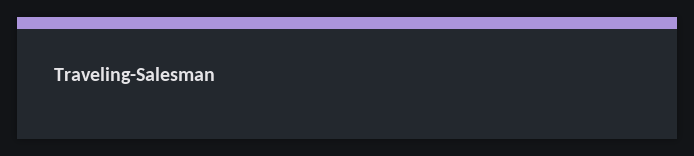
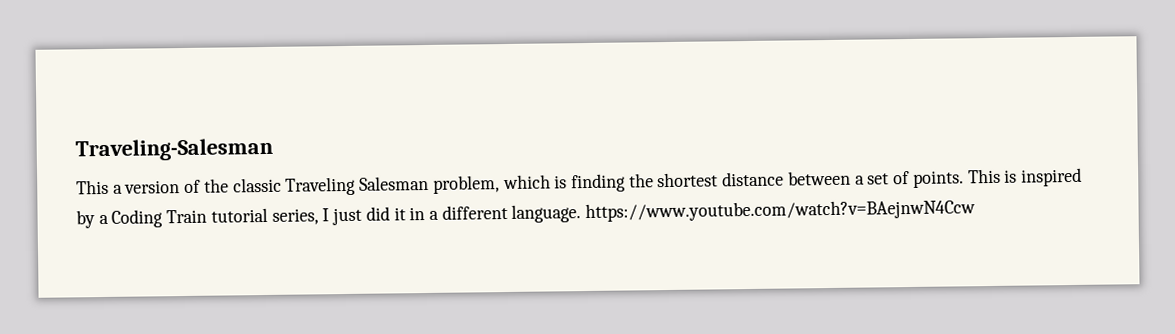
(215, 75) none -> [76,167,1082,196] [76,199,977,229] // This a version of the classic Traveling Salesman problem, which is finding the shortest distance between a set of points. This is inspired by a Coding Train tutorial series, I just did it in a different language. https://www.youtube.com/watch?v=BAejnwN4Ccw

